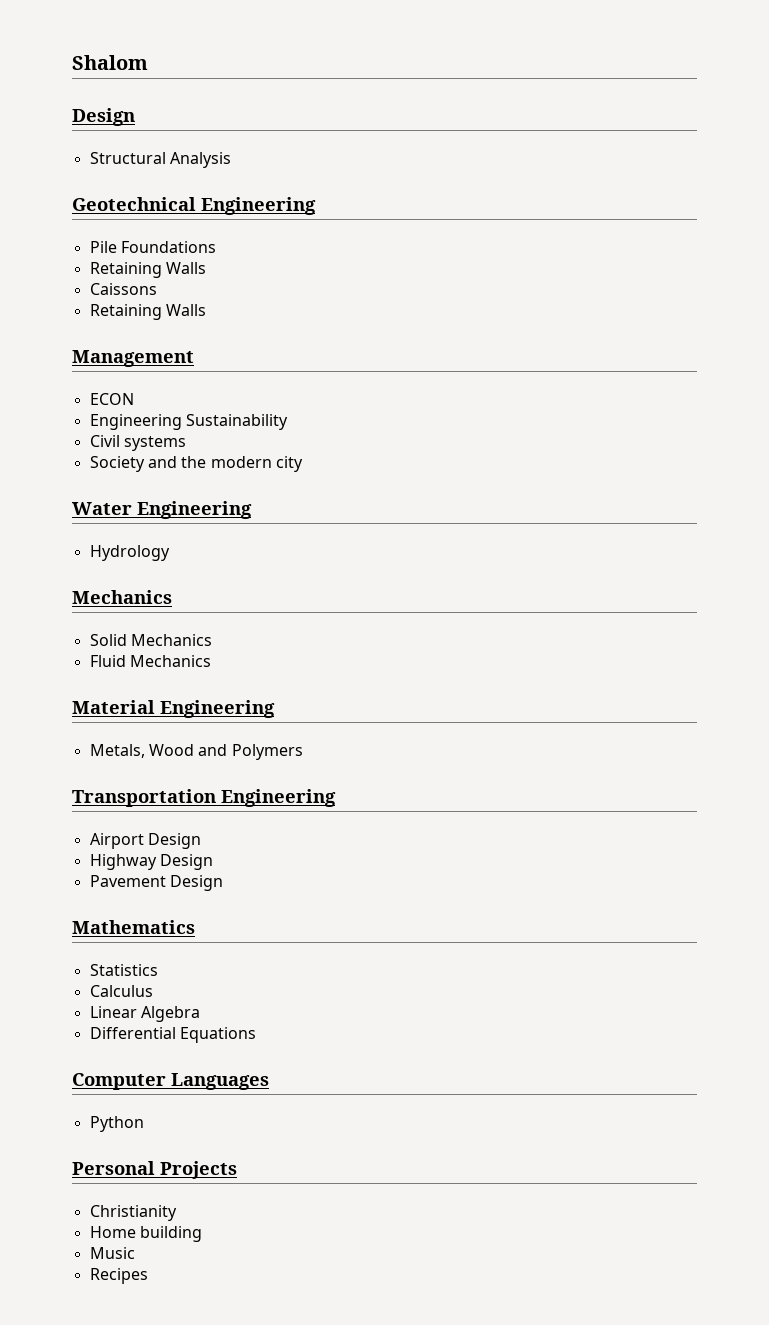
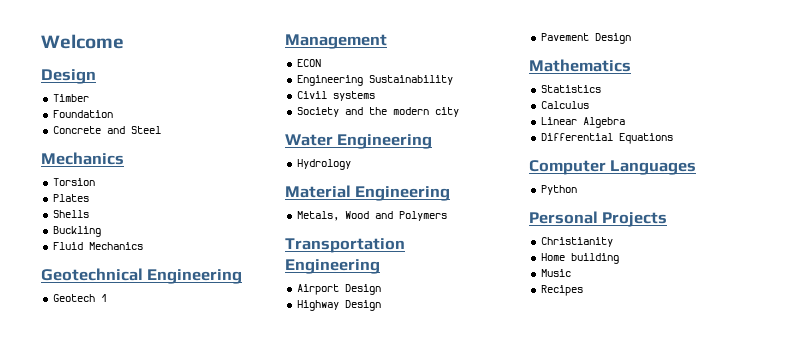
[72,55,148,70] [72,108,135,126] [89,152,231,168] [72,197,316,215] [89,241,216,253] [89,262,206,278] [89,283,157,295] [89,304,206,320] Shalom // Design // Structural Analysis // Geotechnical Engineering // Pile Foundations // Retaining Walls // Caissons // Retaining Walls -> [41,34,124,49] [41,69,96,84] [52,94,89,102] [52,110,113,118] [52,126,161,134] [41,152,124,165] [52,178,95,186] [52,194,89,202] [52,210,89,218] [52,226,101,237] [52,242,143,250] [41,268,243,284] [52,294,107,302] Welcome // Design // Timber // Foundation // Concrete and Steel // Mechanics // Torsion // Plates // Shells // Buckling // Fluid Mechanics // Geotechnical Engineering // Geotech 1
[72,590,172,604] [89,634,212,646] [89,655,211,667] // Mechanics // Solid Mechanics // Fluid Mechanics -> (351, 164) none

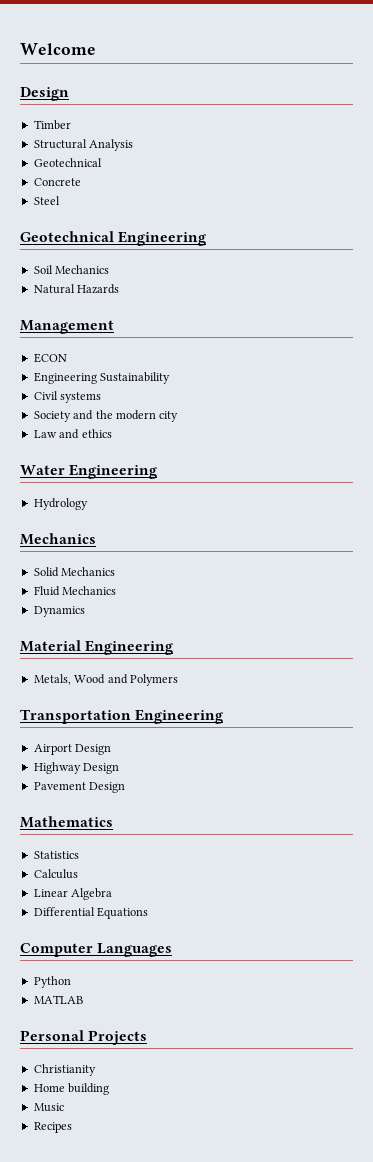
[52,110,113,118] Foundation -> [33,139,134,151] [33,158,102,167] Structural Analysis // Geotechnical
[106,126,125,134] and -> (81, 182) //
[41,152,124,165] [52,178,95,186] [52,194,89,202] [52,210,89,218] [52,226,101,237] [52,242,143,250] [41,268,243,284] [52,294,107,302] Mechanics // Torsion // Plates // Shells // Buckling // Fluid Mechanics // Geotechnical Engineering // Geotech 1 -> [20,231,207,246] [33,265,110,274] [33,284,120,294] Geotechnical Engineering // Soil Mechanics // Natural Hazards
(459, 112) none -> [33,429,112,439] // Law and ethics
(351, 164) none -> [20,533,96,545] [33,567,116,577] [33,586,117,596] [33,606,85,617] // Mechanics // Solid Mechanics // Fluid Mechanics // Dynamics
(577, 190) none -> [33,995,83,1004] // MATLAB

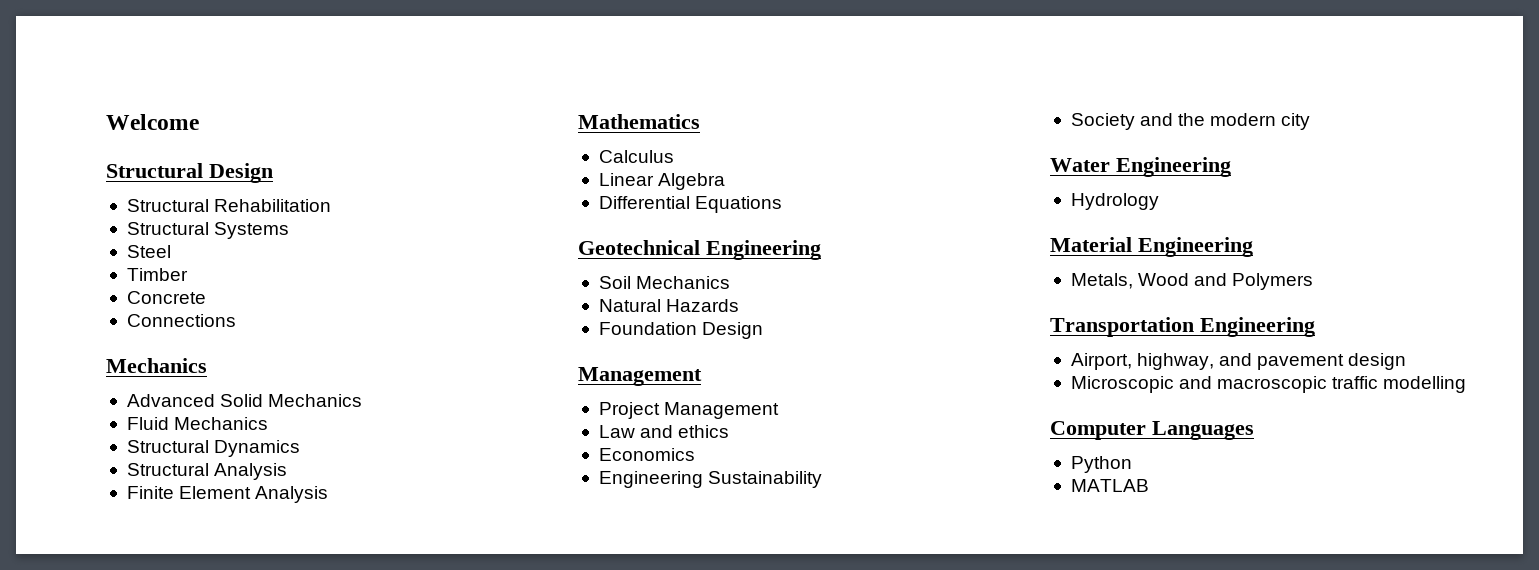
[20,87,69,101] [33,120,71,130] [33,139,134,151] [33,158,102,167] [33,178,81,186] [33,196,60,205] Design // Timber // Structural Analysis // Geotechnical // Concrete // Steel -> [106,163,273,183] [126,199,332,212] [126,222,290,239] [126,245,171,258] [126,268,188,281] [126,291,206,304] [126,314,236,327] [106,358,207,373] [126,394,363,407] [126,417,269,430] [126,440,301,457] [126,463,288,480] [126,486,329,503] [578,114,700,129] [598,150,674,163] [598,173,726,190] [598,196,783,213] Structural Design // Structural Rehabilitation // Structural Systems // Steel // Timber // Concrete // Connections // Mechanics // Advanced Solid Mechanics // Fluid Mechanics // Structural Dynamics // Structural Analysis // Finite Element Analysis // Mathematics // Calculus // Linear Algebra // Differential Equations
[20,320,114,334] [33,353,67,363] // Management // ECON -> [598,322,764,339] [578,367,702,386] [598,402,780,419] [598,425,730,438] [598,448,695,461] // Foundation Design // Management // Project Management // Law and ethics // Economics
[33,391,102,403] // Civil systems -> (823, 479) none
[33,429,112,439] // Law and ethics -> (1311, 121) none
[20,533,96,545] [33,567,116,577] [33,586,117,596] [33,606,85,617] // Mechanics // Solid Mechanics // Fluid Mechanics // Dynamics -> (1159, 201) none
[33,744,112,755] [33,762,120,774] [33,782,126,793] [20,816,113,828] [33,851,79,859] [33,869,78,879] [33,888,113,900] [33,907,149,919] [20,943,173,957] [33,976,71,988] [33,995,83,1004] [20,1030,148,1045] [33,1064,96,1076] [33,1083,110,1095] [33,1103,64,1112] [33,1122,72,1133] Airport Design // Highway Design // Pavement Design // Mathematics // Statistics // Calculus // Linear Algebra // Differential Equations // Computer Languages // Python // MATLAB // Personal Projects // Christianity // Home building // Music // Recipes -> [1070,353,1407,370] [1070,376,1467,393] [1050,421,1254,440] [1070,456,1132,473] [1070,479,1149,492] Airport, highway, and pavement design // Microscopic and macroscopic traffic modelling // Computer Languages // Python // MATLAB

